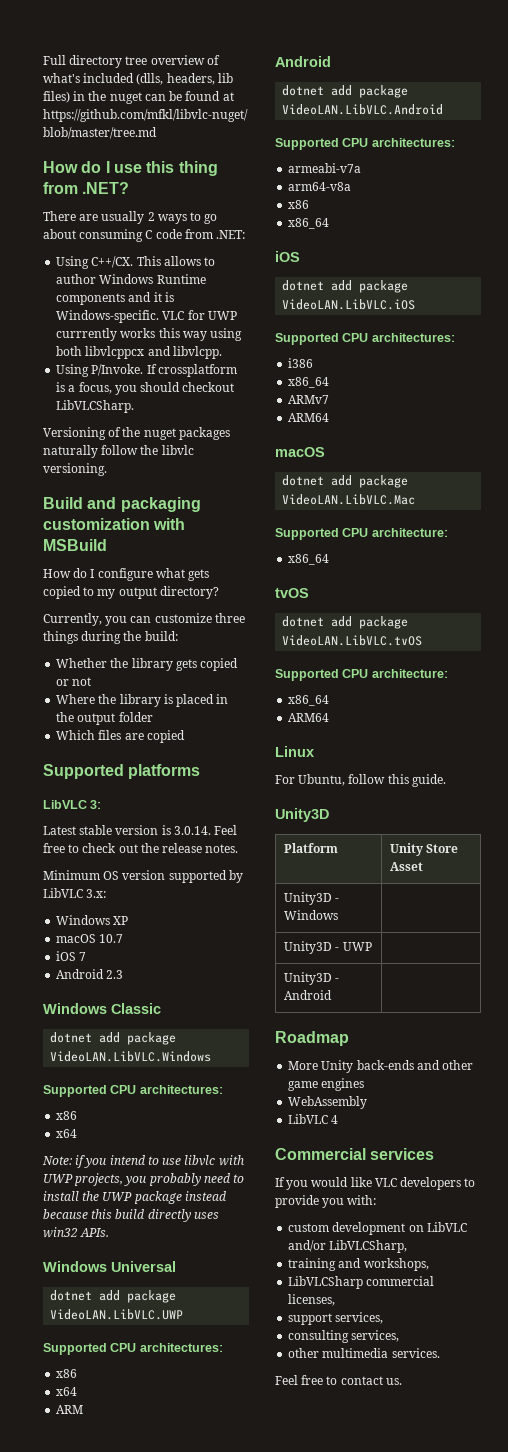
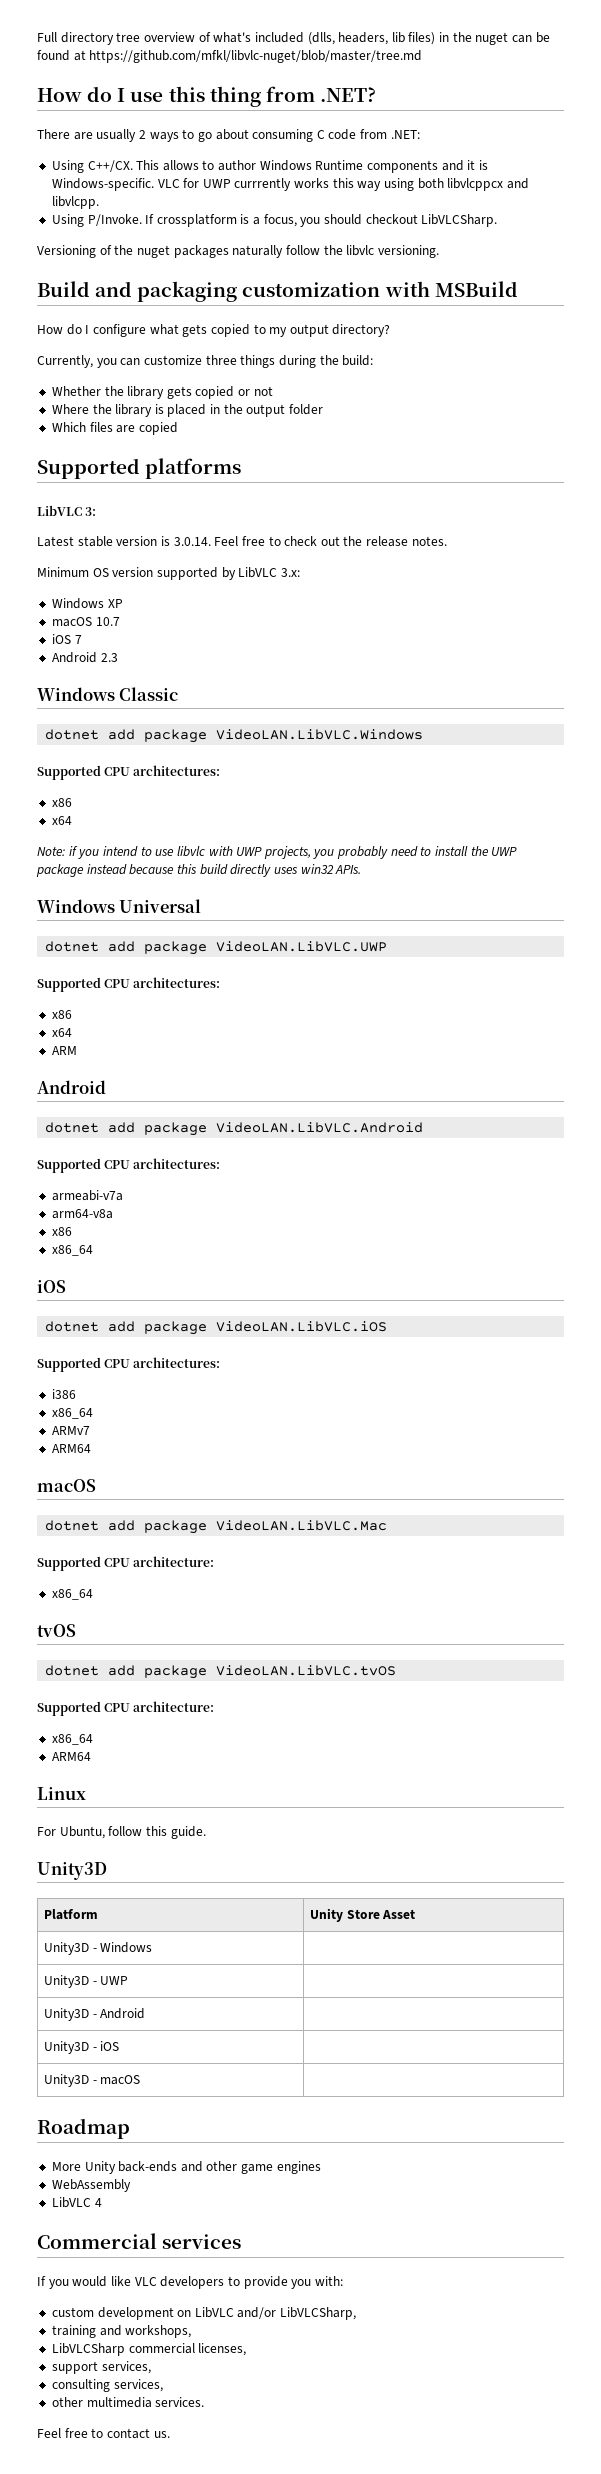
(333, 995) none -> [43,2041,120,2054] [43,2074,141,2087] // Unity3D - iOS | // Unity3D - macOS |

